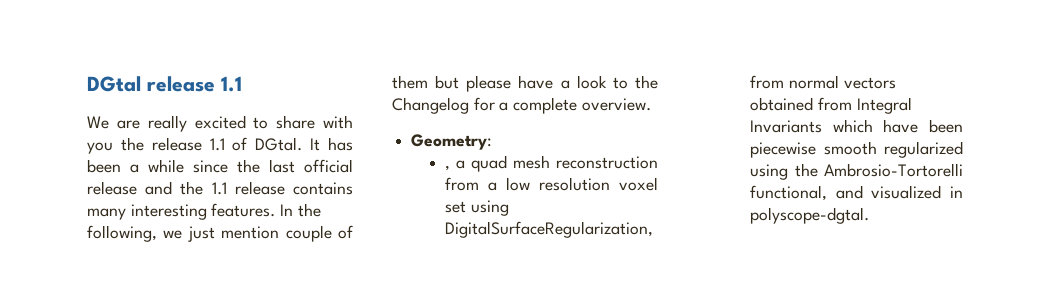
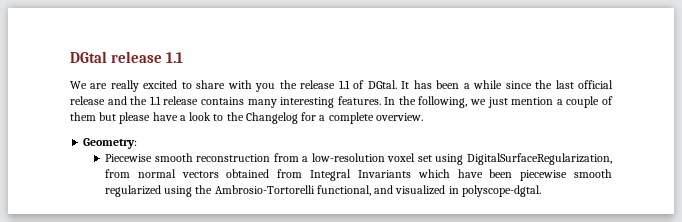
(280, 232) none -> [556,99,563,105] a
[445,155,551,172] , a quad mesh -> [104,153,193,162] Piecewise smooth
[506,177,611,191] low resolution -> [311,153,385,162] low-resolution

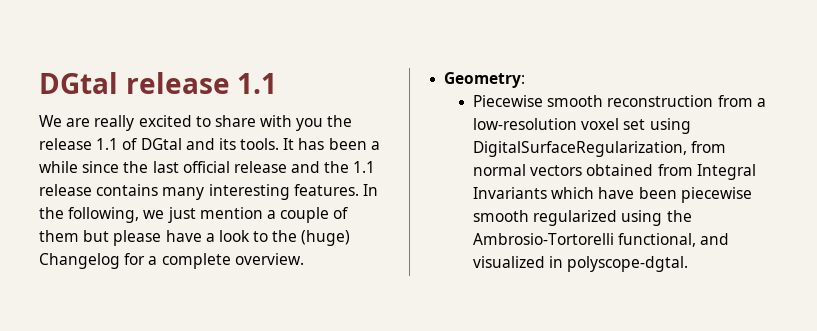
[367,80,397,89] DGtal. -> [140,138,280,150] DGtal and its tools.
(244, 116) none -> [301,230,351,246] (huge)

